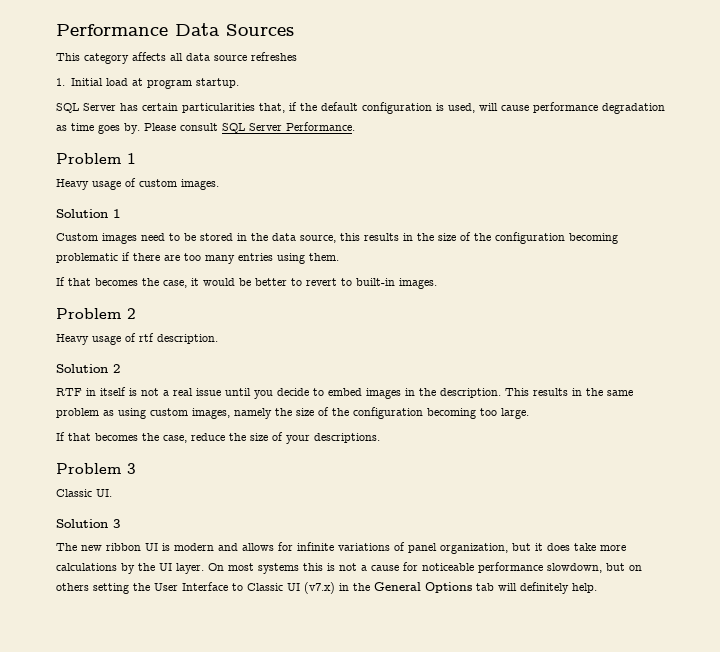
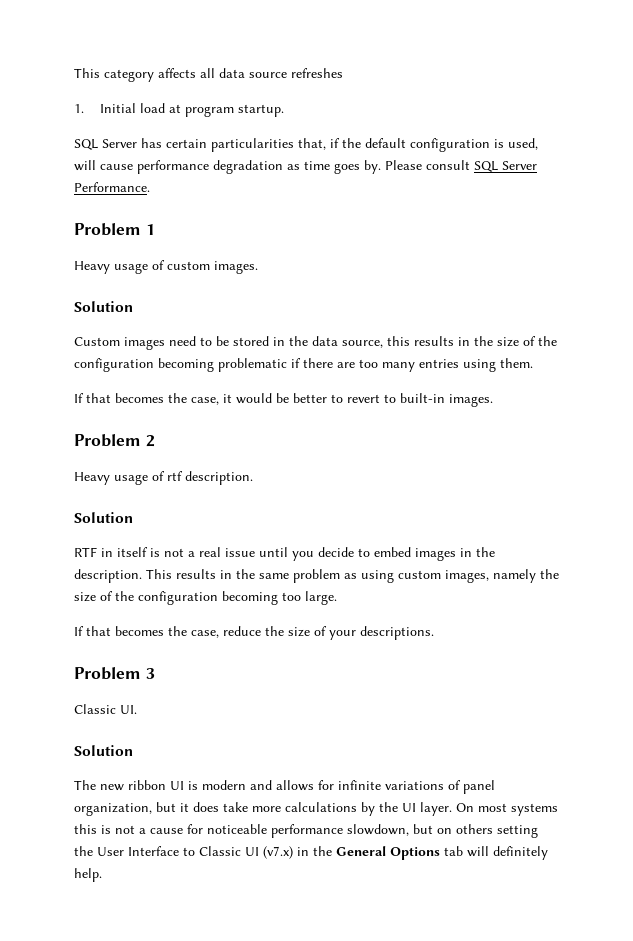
[56,23,294,36] Performance Data Sources // -> (74, 73) none
[113,209,120,218] 1 -> (133, 306) none
[113,364,120,373] 2 -> (133, 517) none
[113,519,120,528] 3 -> (133, 750) none

